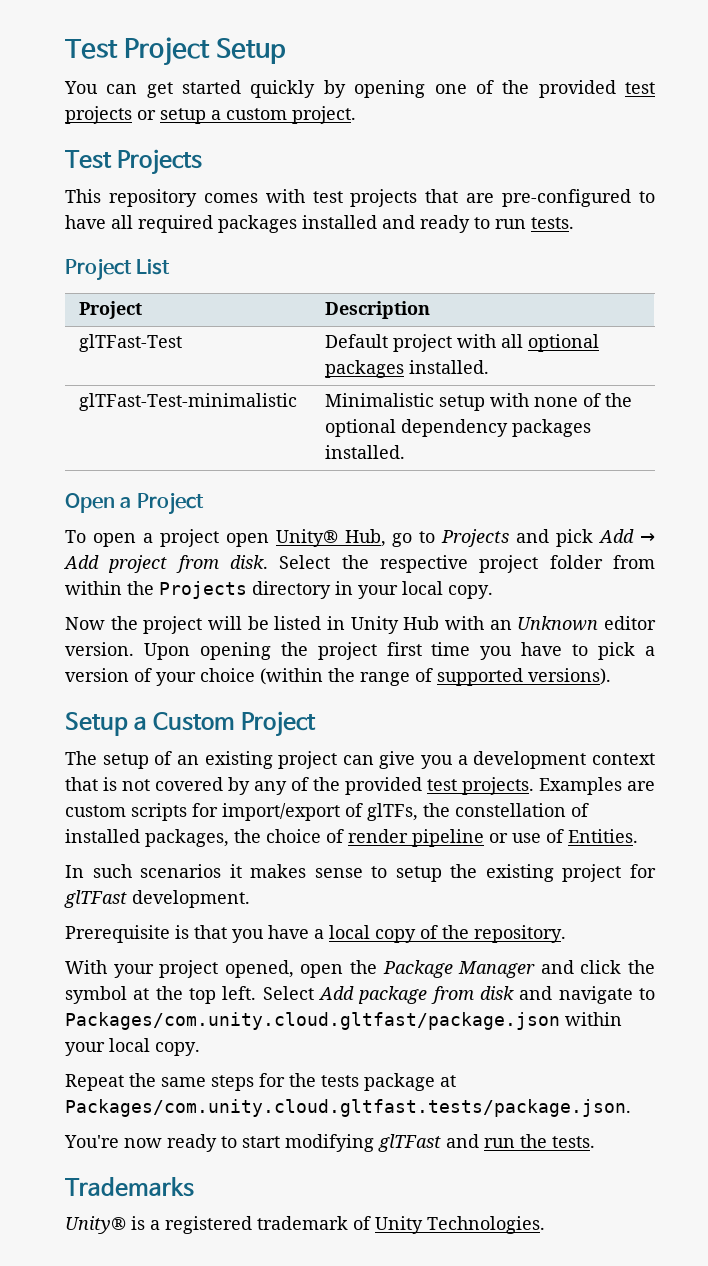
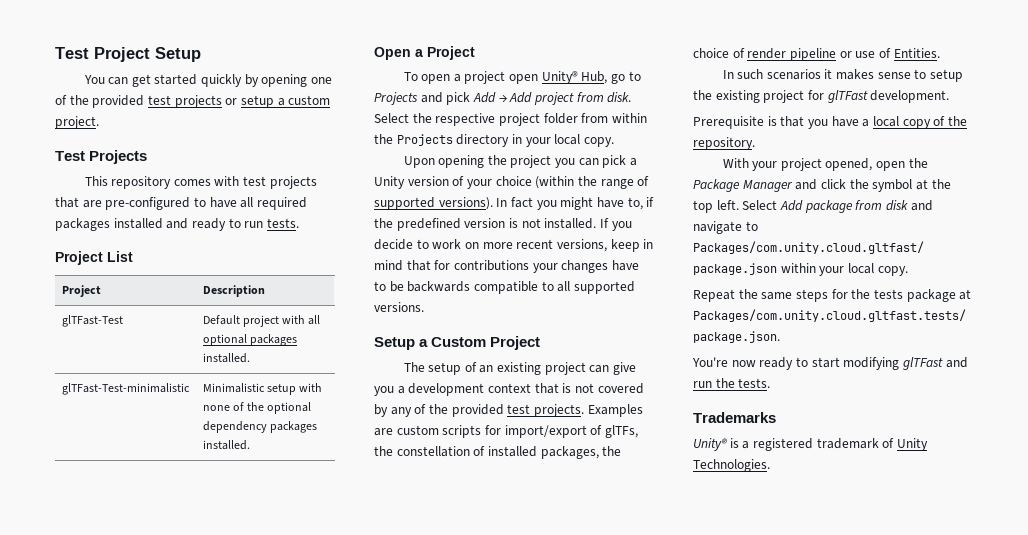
[65,616,656,634] [65,642,589,660] Now the project will be listed in Unity Hub with an Unknown editor version. Upon opening the project first time you have to -> [403,155,599,168] Upon opening the project you can
(655, 651) none -> [374,176,405,189] Unity
(611, 676) none -> [496,197,655,210] [374,218,632,231] [374,239,654,252] [374,260,639,273] [374,281,635,294] [374,302,424,312] In fact you might have to, if the predefined version is not installed. If you decide to work on more recent versions, keep in mind that for contributions your changes have to be backwards compatible to all supported versions.

